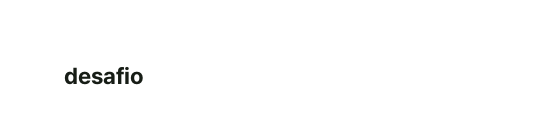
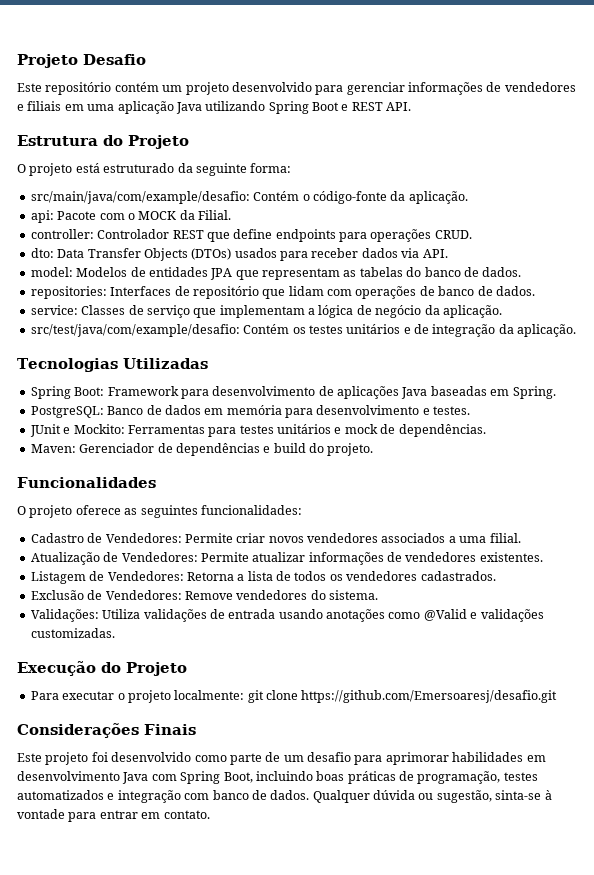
[64,66,144,85] desafio -> [17,54,146,68] [17,82,576,95] [17,101,412,114] [17,135,189,149] [17,163,292,176] [30,191,468,204] [30,210,231,223] [30,229,472,242] [30,248,448,261] [30,267,522,280] [30,286,535,299] [30,305,502,318] [30,324,577,337] [17,358,208,372] [30,386,556,399] [30,405,471,418] [29,424,486,437] [30,443,374,456] [17,477,156,488] [17,505,302,518] [30,533,521,543] [30,552,543,565] [30,571,496,584] [30,590,378,600] [30,609,544,622] [30,628,115,638] [17,661,187,676] [30,690,558,703] [17,723,196,738] [17,752,546,765] [17,771,538,784] [17,790,552,803] [17,809,210,822] Projeto Desafio // Este repositório contém um projeto desenvolvido para gerenciar informações de vendedores e filiais em uma aplicação Java utilizando Spring Boot e REST API. // Estrutura do Projeto // O projeto está estruturado da seguinte forma: // src/main/java/com/example/desafio: Contém o código-fonte da aplicação. // api: Pacote com o MOCK da Filial. // controller: Controlador REST que define endpoints para operações CRUD. // dto: Data Transfer Objects (DTOs) usados para receber dados via API. // model: Modelos de entidades JPA que representam as tabelas do banco de dados. // repositories: Interfaces de repositório que lidam com operações de banco de dados. // service: Classes de serviço que implementam a lógica de negócio da aplicação. // src/test/java/com/example/desafio: Contém os testes unitários e de integração da aplicação. // Tecnologias Utilizadas // Spring Boot: Framework para desenvolvimento de aplicações Java baseadas em Spring. // PostgreSQL: Banco de dados em memória para desenvolvimento e testes. // JUnit e Mockito: Ferramentas para testes unitários e mock de dependências. // Maven: Gerenciador de dependências e build do projeto. // Funcionalidades // O projeto oferece as seguintes funcionalidades: // Cadastro de Vendedores: Permite criar novos vendedores associados a uma filial. // Atualização de Vendedores: Permite atualizar informações de vendedores existentes. // Listagem de Vendedores: Retorna a lista de todos os vendedores cadastrados. // Exclusão de Vendedores: Remove vendedores do sistema. // Validações: Utiliza validações de entrada usando anotações como @Valid e validações customizadas. // Execução do Projeto // Para executar o projeto localmente: git clone https://github.com/Emersoaresj/desafio.git // Considerações Finais // Este projeto foi desenvolvido como parte de um desafio para aprimorar habilidades em desenvolvimento Java com Spring Boot, incluindo boas práticas de programação, testes automatizados e integração com banco de dados. Qualquer dúvida ou sugestão, sinta-se à vontade para entrar em contato.

